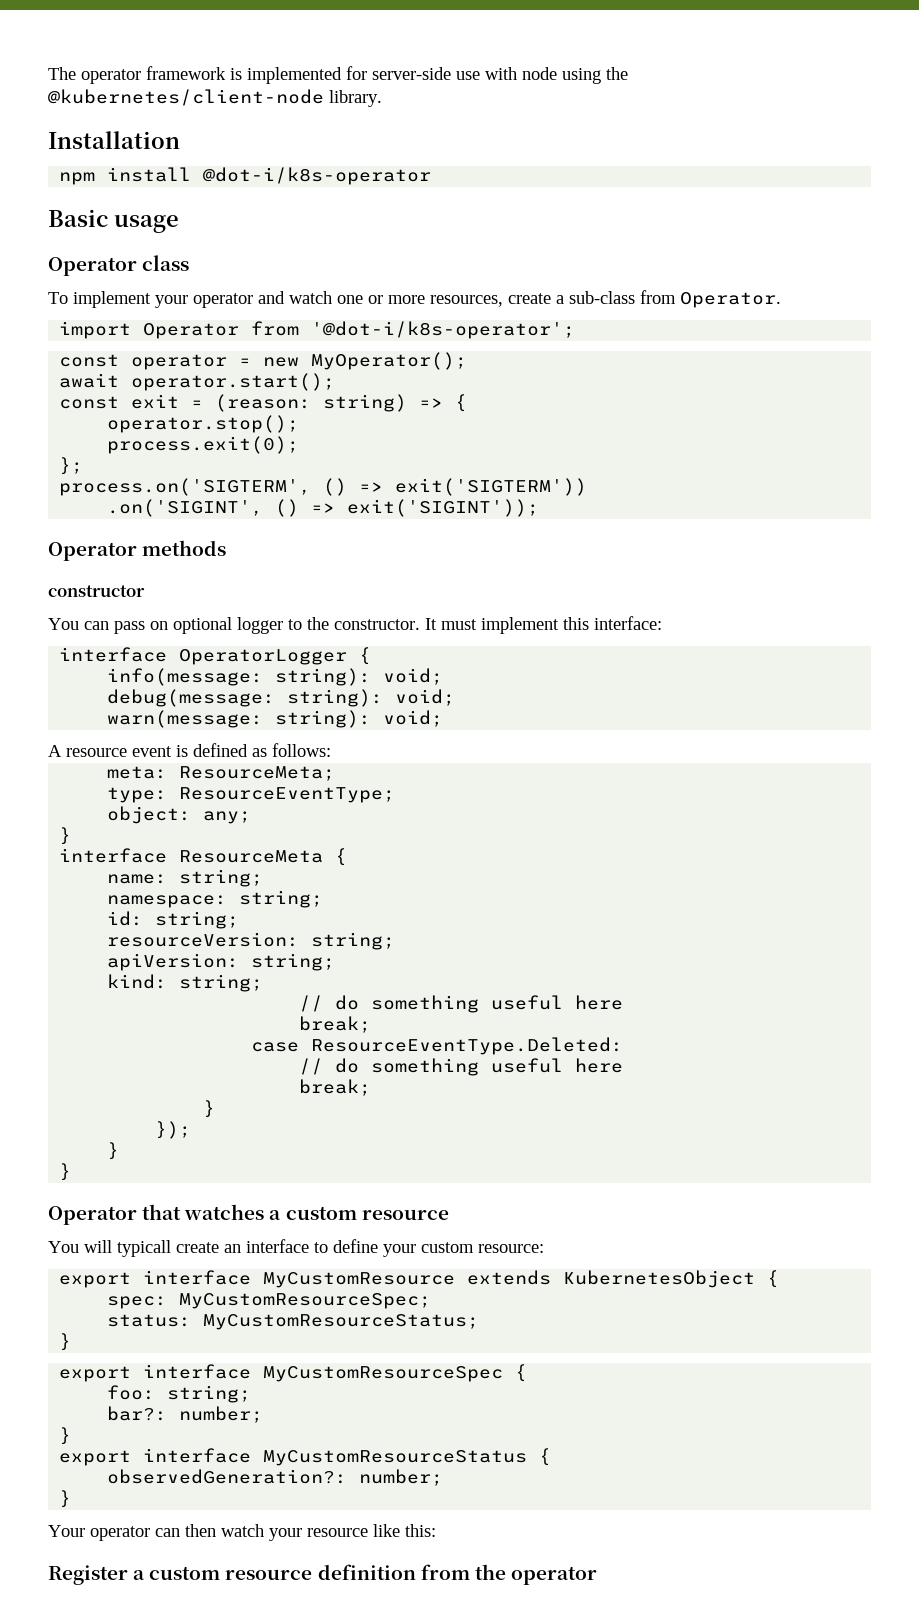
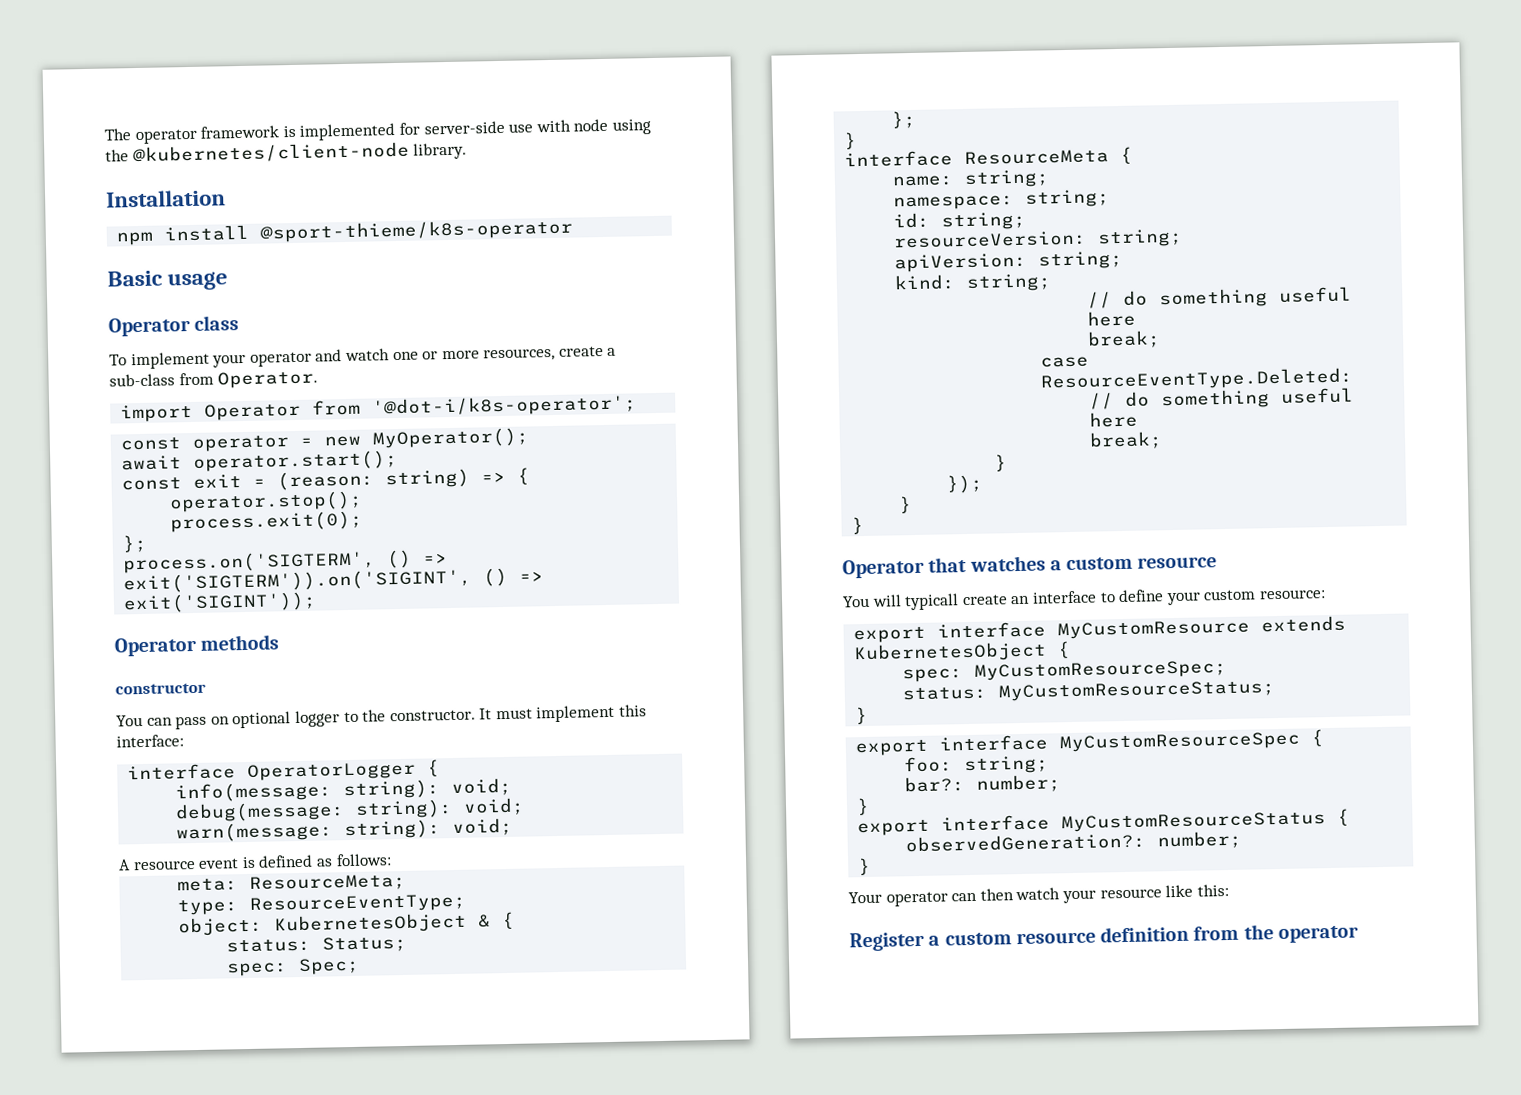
[203,167,432,185] @dot-i/k8s-operator -> [260,218,574,243] @sport-thieme/k8s-operator
[395,478,588,496] [107,499,264,517] exit('SIGTERM')) // .on('SIGINT', -> [123,568,473,594] exit('SIGTERM')).on('SIGINT',
[203,811,252,824] any; -> [274,911,516,935] [226,935,408,953] [226,957,361,977] [891,110,917,129] KubernetesObject & { // status: Status; // spec: Spec; // };

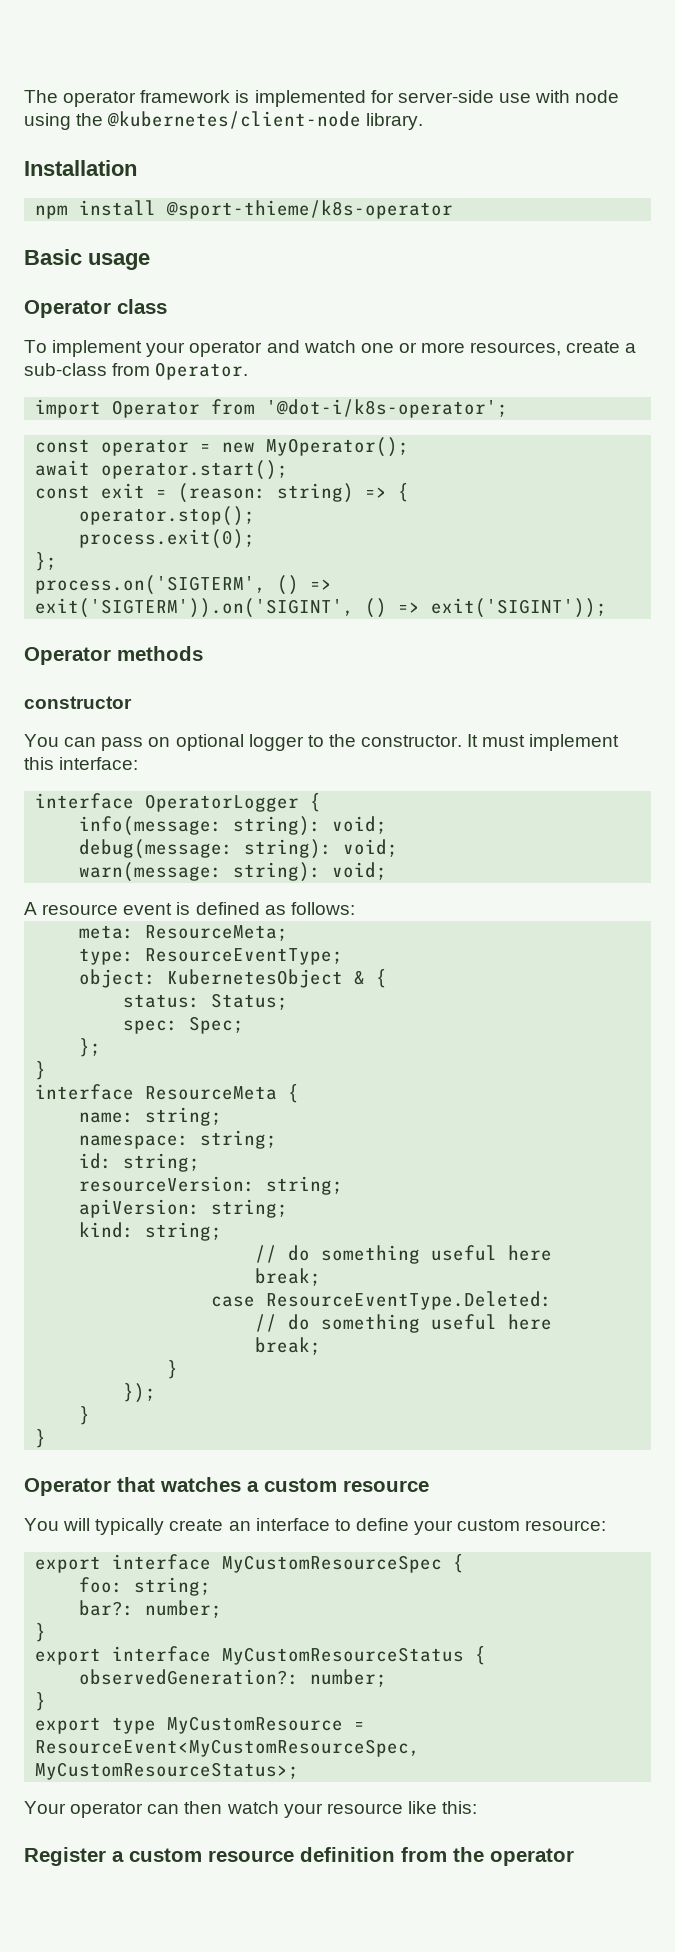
[904,593,960,611] typicall -> [95,1518,165,1535] typically
[853,615,1347,644] [853,641,1072,664] [902,659,1228,683] [902,680,1276,702] [855,706,869,725] // export interface MyCustomResource extends KubernetesObject { // spec: MyCustomResourceSpec; // status: MyCustomResourceStatus; // } -> (607, 1525) none
(872, 866) none -> [35,1716,366,1734] [35,1739,421,1757] [35,1762,300,1780] // export type MyCustomResource = ResourceEvent<MyCustomResourceSpec, MyCustomResourceStatus>;

